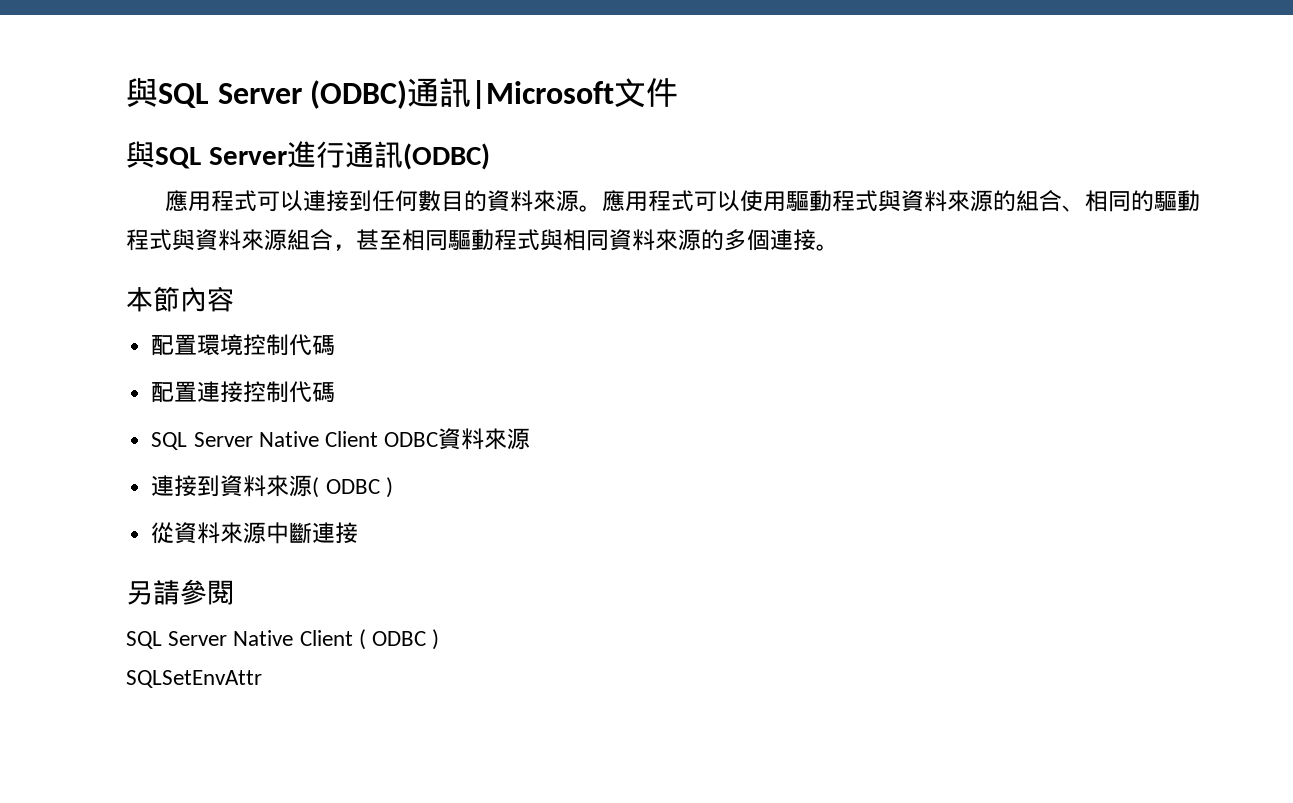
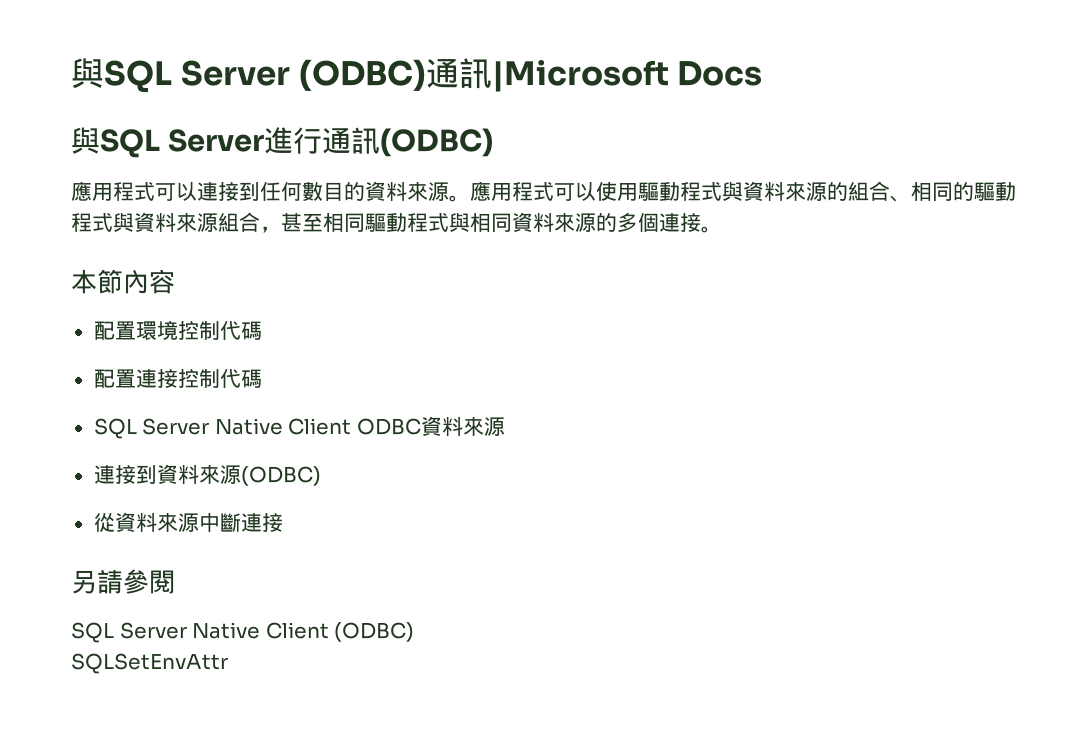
[614,78,679,108] 文件 -> [677,61,763,86] Docs
[312,477,393,498] ( ODBC ) -> [240,466,321,486] (ODBC)
[358,629,440,650] ( ODBC ) -> [334,622,415,642] (ODBC)

